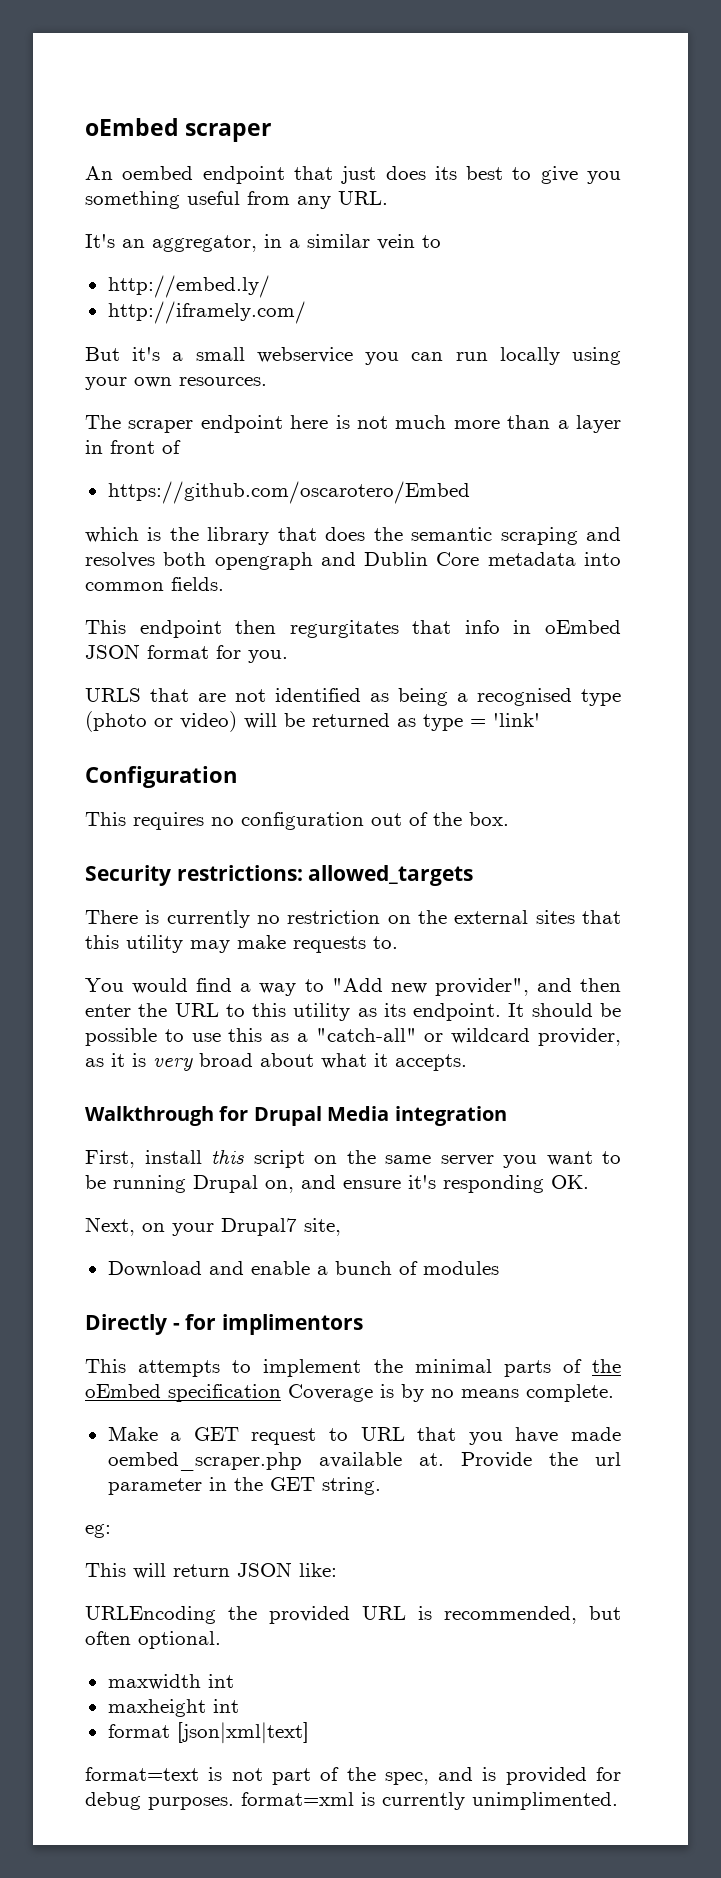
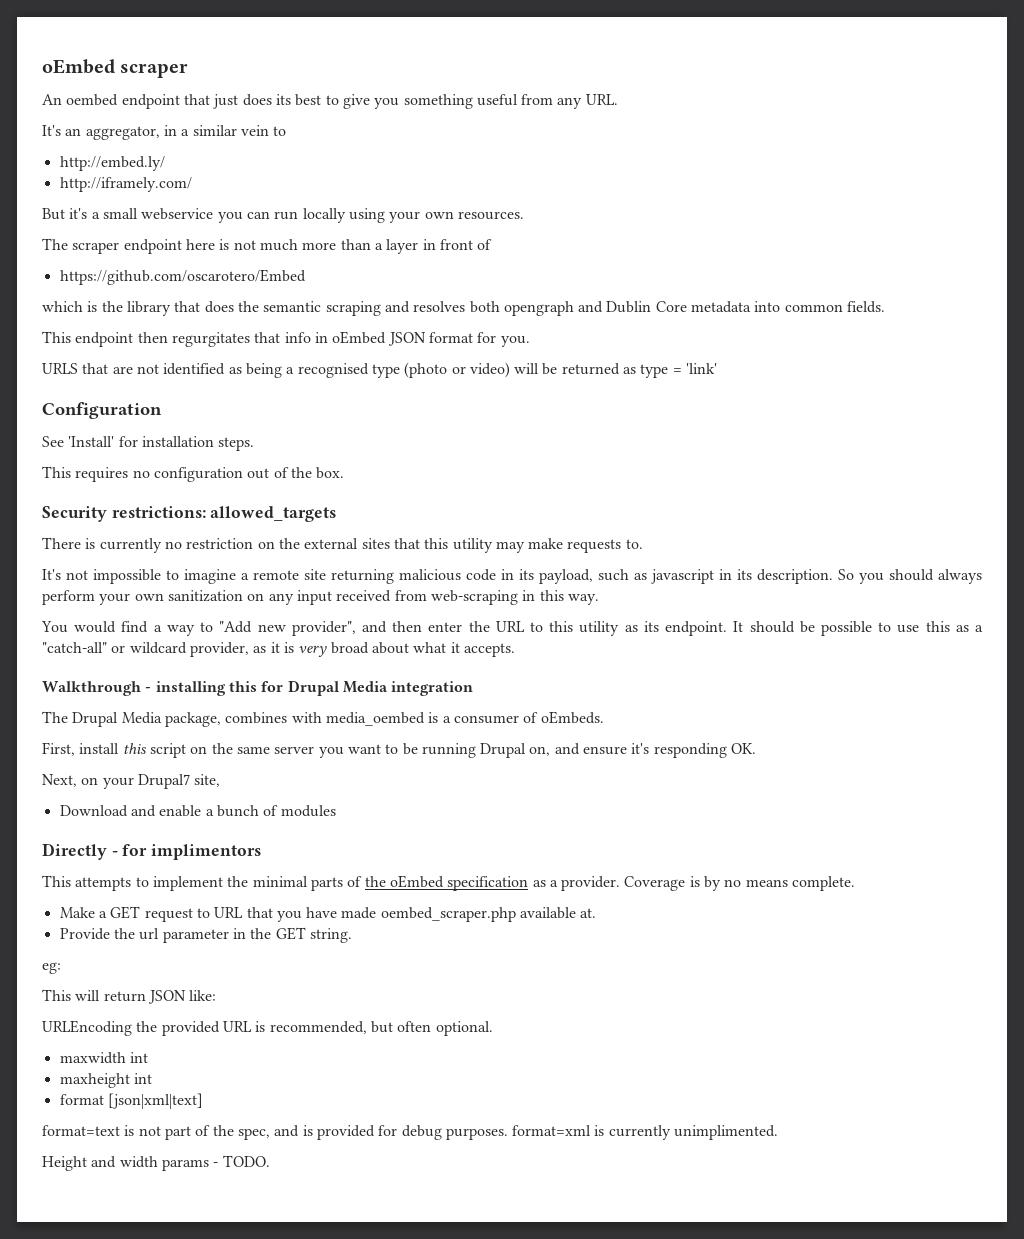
(237, 777) none -> [42,436,255,451] // See 'Install' for installation steps.
(398, 942) none -> [42,569,982,584] [42,590,599,605] // It's not impossible to imagine a remote site returning malicious code in its payload, such as javascript in its description. So you should always perform your own sanitization on any input received from web-scraping in this way.
(214, 1116) none -> [145,681,257,696] - installing this
(507, 1116) none -> [42,711,604,727] // The Drupal Media package, combines with media_oembed is a consumer of oEmbeds.
(281, 1393) none -> [532,876,621,891] as a provider.
(444, 1459) none -> (597, 913) //
(618, 1801) none -> [42,1155,270,1171] // Height and width params - TODO.

